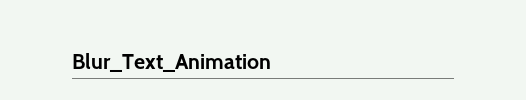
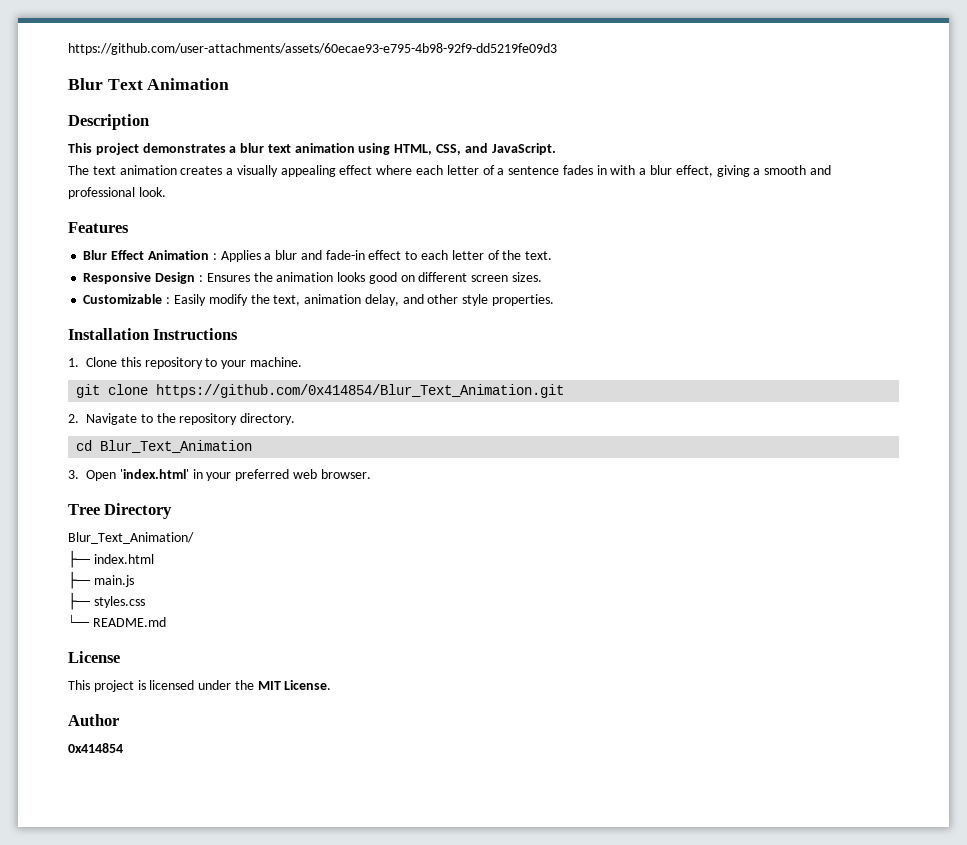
[72,53,271,72] Blur_Text_Animation -> [68,43,557,55] [68,78,230,90] [68,114,149,130] [68,143,556,155] [68,165,831,177] [68,187,166,199] [68,222,129,233] [83,250,553,262] [83,272,542,284] [83,294,554,306] [68,328,239,340] [68,357,302,369] [76,384,565,398] [68,413,296,425] [76,440,253,453] [68,469,371,481] [68,503,173,519] [68,532,194,544] [68,550,154,568] [68,571,134,589] [68,592,145,610] [68,614,166,627] [68,651,120,663] [68,680,332,692] [68,714,119,726] [68,743,123,753] https://github.com/user-attachments/assets/60ecae93-e795-4b98-92f9-dd5219fe09d3 // Blur Text Animation // Description // This project demonstrates a blur text animation using HTML, CSS, and JavaScript. // The text animation creates a visually appealing effect where each letter of a sentence fades in with a blur effect, giving a smooth and professional look. // Features // Blur Effect Animation : Applies a blur and fade-in effect to each letter of the text. // Responsive Design : Ensures the animation looks good on different screen sizes. // Customizable : Easily modify the text, animation delay, and other style properties. // Installation Instructions // 1. Clone this repository to your machine. // git clone https://github.com/0x414854/Blur_Text_Animation.git // 2. Navigate to the repository directory. // cd Blur_Text_Animation // 3. Open 'index.html' in your preferred web browser. // Tree Directory // Blur_Text_Animation/ // ├── index.html // ├── main.js // ├── styles.css // └── README.md // License // This project is licensed under the MIT License. // Author // 0x414854

